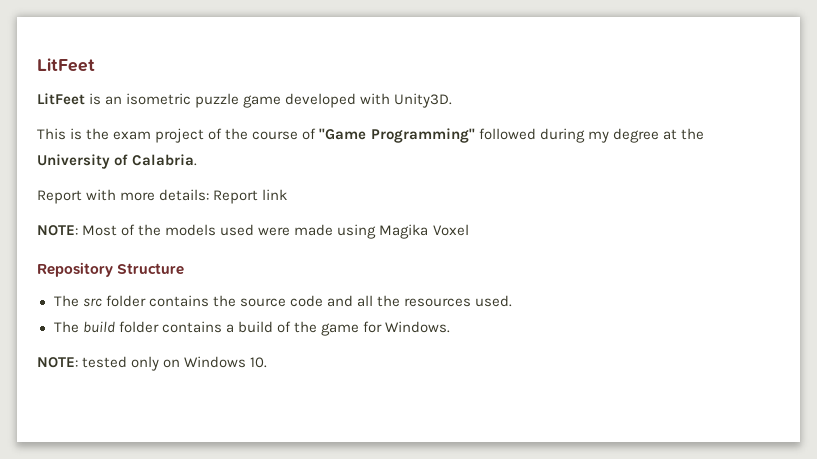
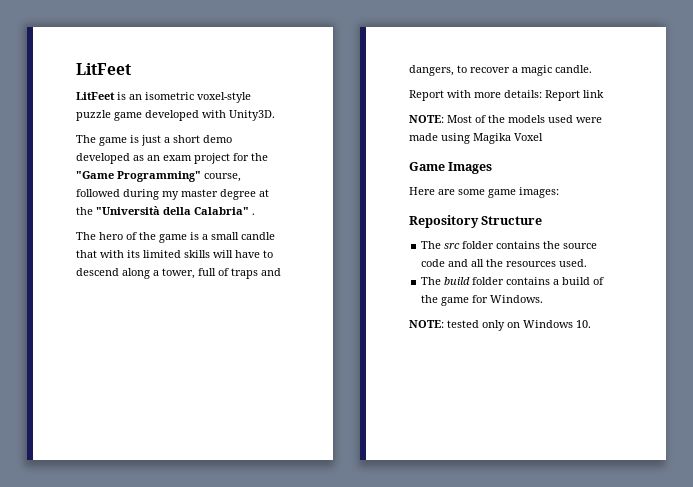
(192, 99) none -> [197,92,251,103] voxel-style
[37,128,317,143] This is the exam project of the course of -> [76,135,232,146] [76,153,268,164] The game is just a short demo developed as an exam project for the
(475, 135) none -> [204,173,241,182] course,
(609, 137) none -> [181,189,218,197] master
[37,154,198,169] University of Calabria. -> [96,206,255,215] [76,232,275,243] [76,250,273,258] [76,268,281,279] [409,65,592,76] "Università della Calabria" . // The hero of the game is a small candle that with its limited skills will have to descend along a tower, full of traps and dangers, to recover a magic candle.
(469, 230) none -> [409,162,493,174] [409,187,559,198] // Game Images // Here are some game images:

